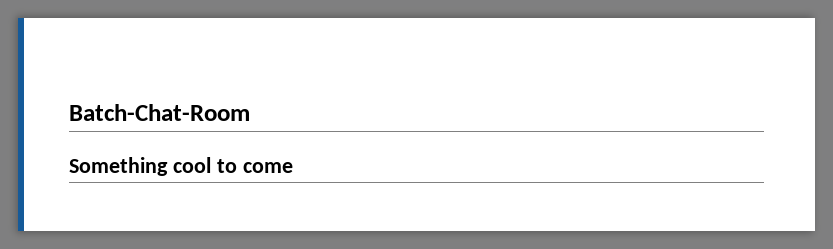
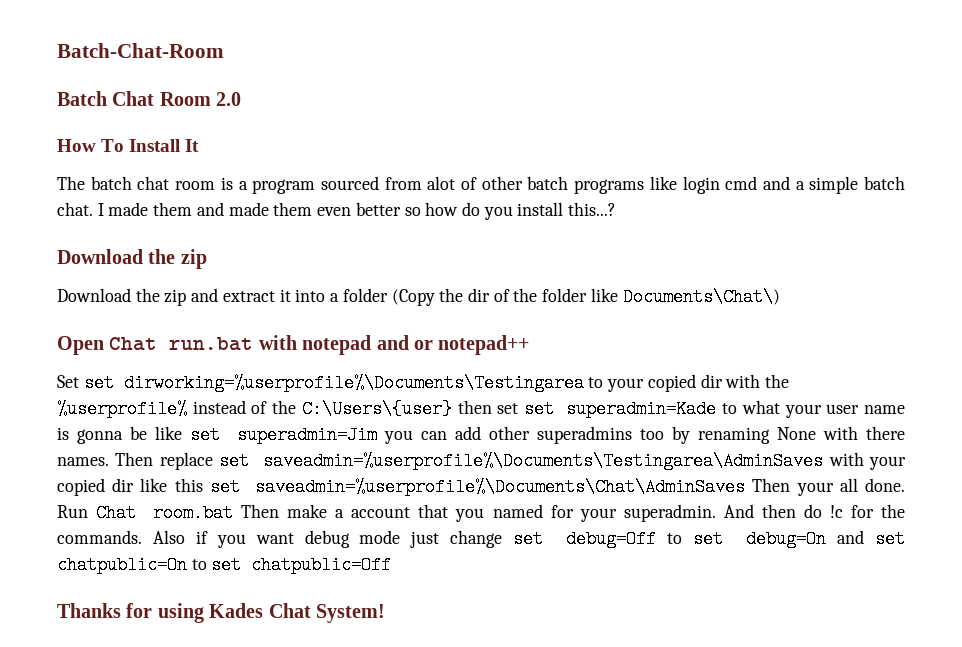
[69,157,293,176] Something cool to come -> [57,91,242,106] [57,139,200,152] [57,176,906,194] [57,202,617,220] [57,249,207,269] [57,288,780,306] [57,335,530,355] [57,374,790,392] [57,400,906,418] [57,426,905,444] [57,452,906,470] [57,478,905,496] [57,504,905,522] [57,530,905,548] [57,556,392,574] [57,603,385,623] Batch Chat Room 2.0 // How To Install It // The batch chat room is a program sourced from alot of other batch programs like login cmd and a simple batch chat. I made them and made them even better so how do you install this...? // Download the zip // Download the zip and extract it into a folder (Copy the dir of the folder like Documents\Chat\) // Open Chat run.bat with notepad and or notepad++ // Set set dirworking=%userprofile%\Documents\Testingarea to your copied dir with the %userprofile% instead of the C:\Users\{user} then set set superadmin=Kade to what your user name is gonna be like set superadmin=Jim you can add other superadmins too by renaming None with there names. Then replace set saveadmin=%userprofile%\Documents\Testingarea\AdminSaves with your copied dir like this set saveadmin=%userprofile%\Documents\Chat\AdminSaves Then your all done. Run Chat room.bat Then make a account that you named for your superadmin. And then do !c for the commands. Also if you want debug mode just change set debug=Off to set debug=On and set chatpublic=On to set chatpublic=Off // Thanks for using Kades Chat System!

